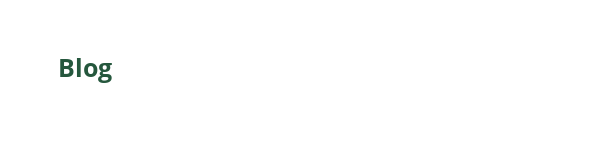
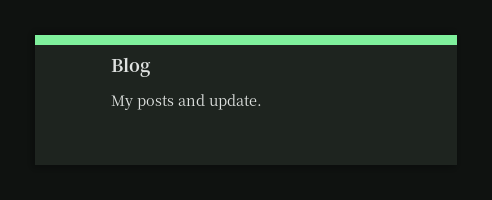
(112, 70) none -> [111,94,262,110] // My posts and update.

